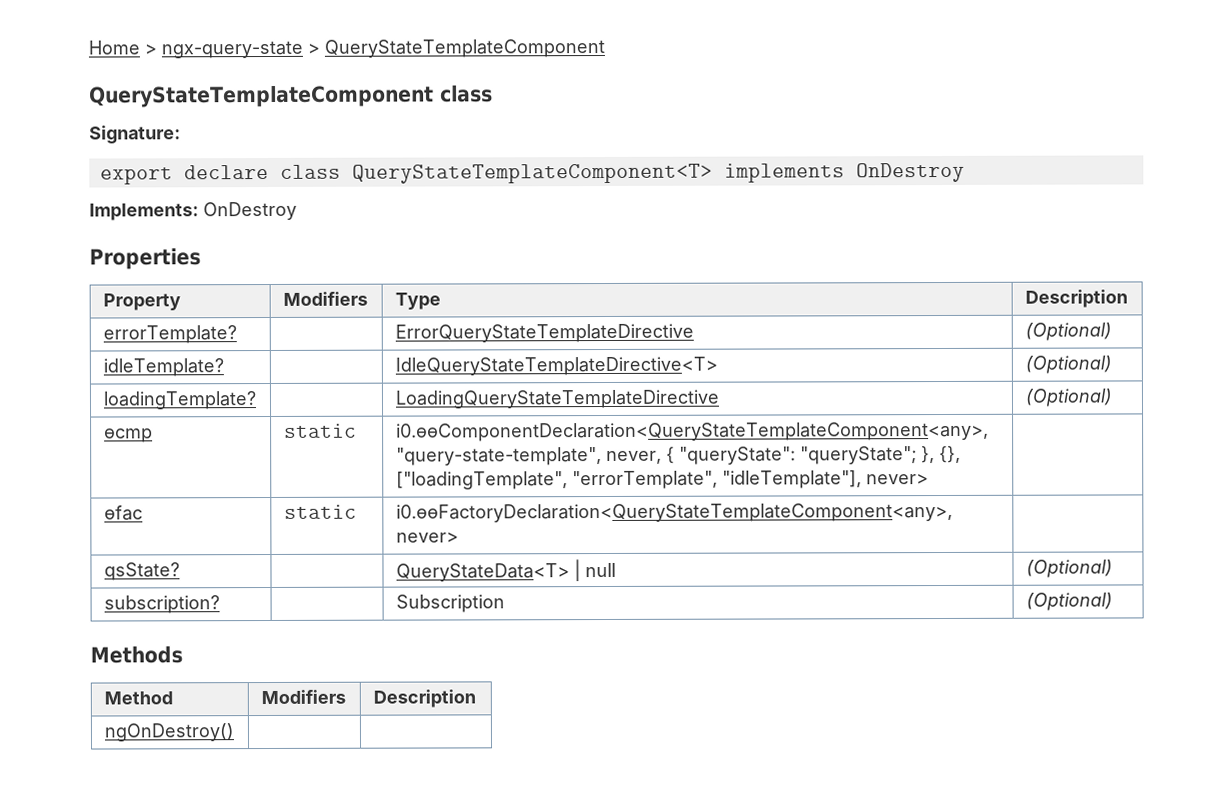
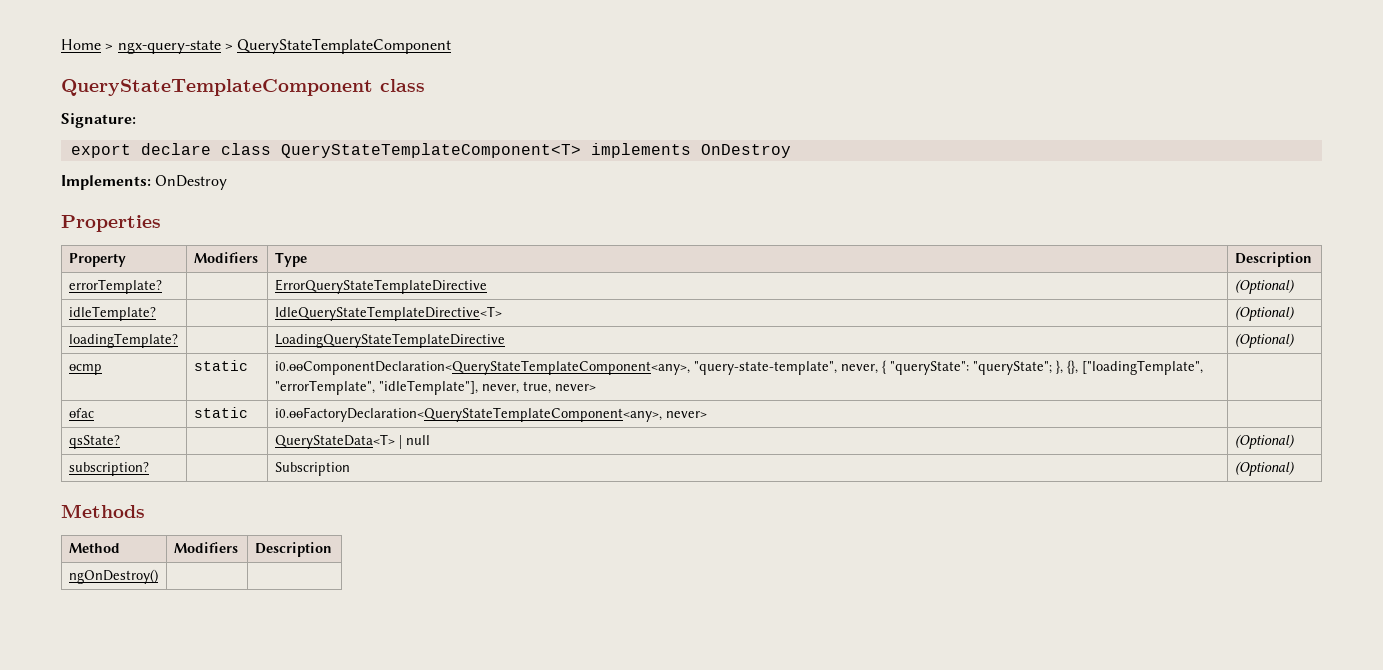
(862, 479) none -> [481,381,551,394] never, true,

